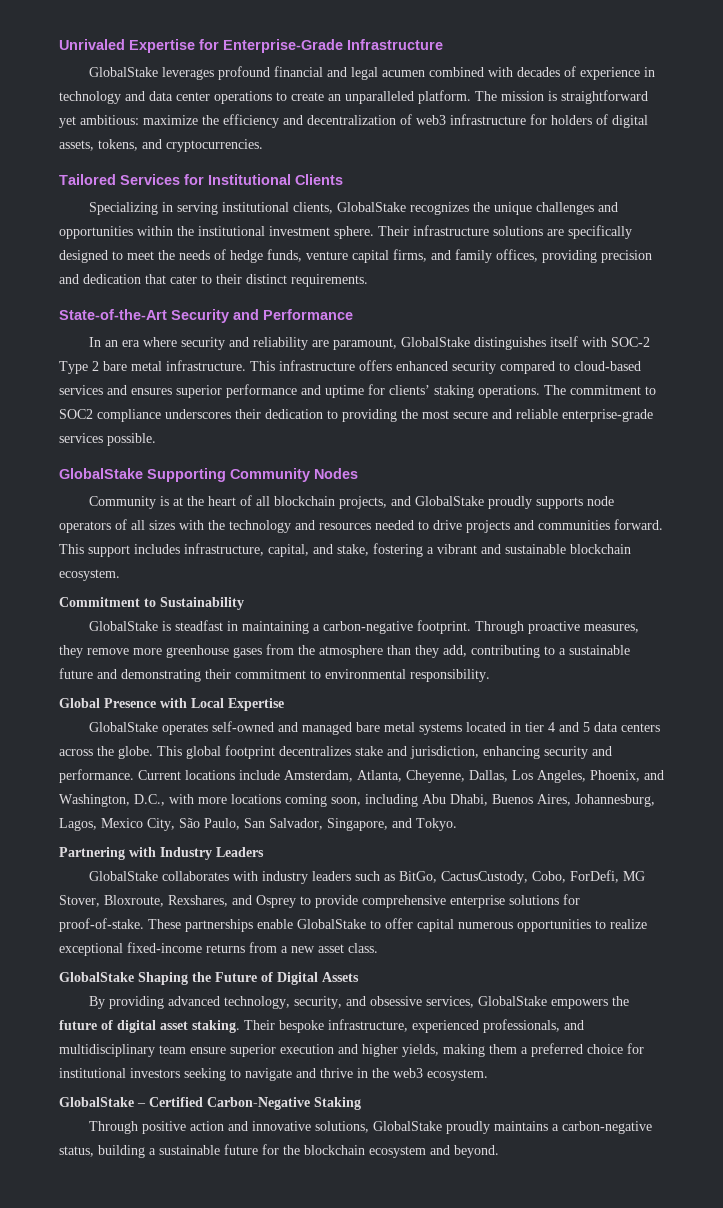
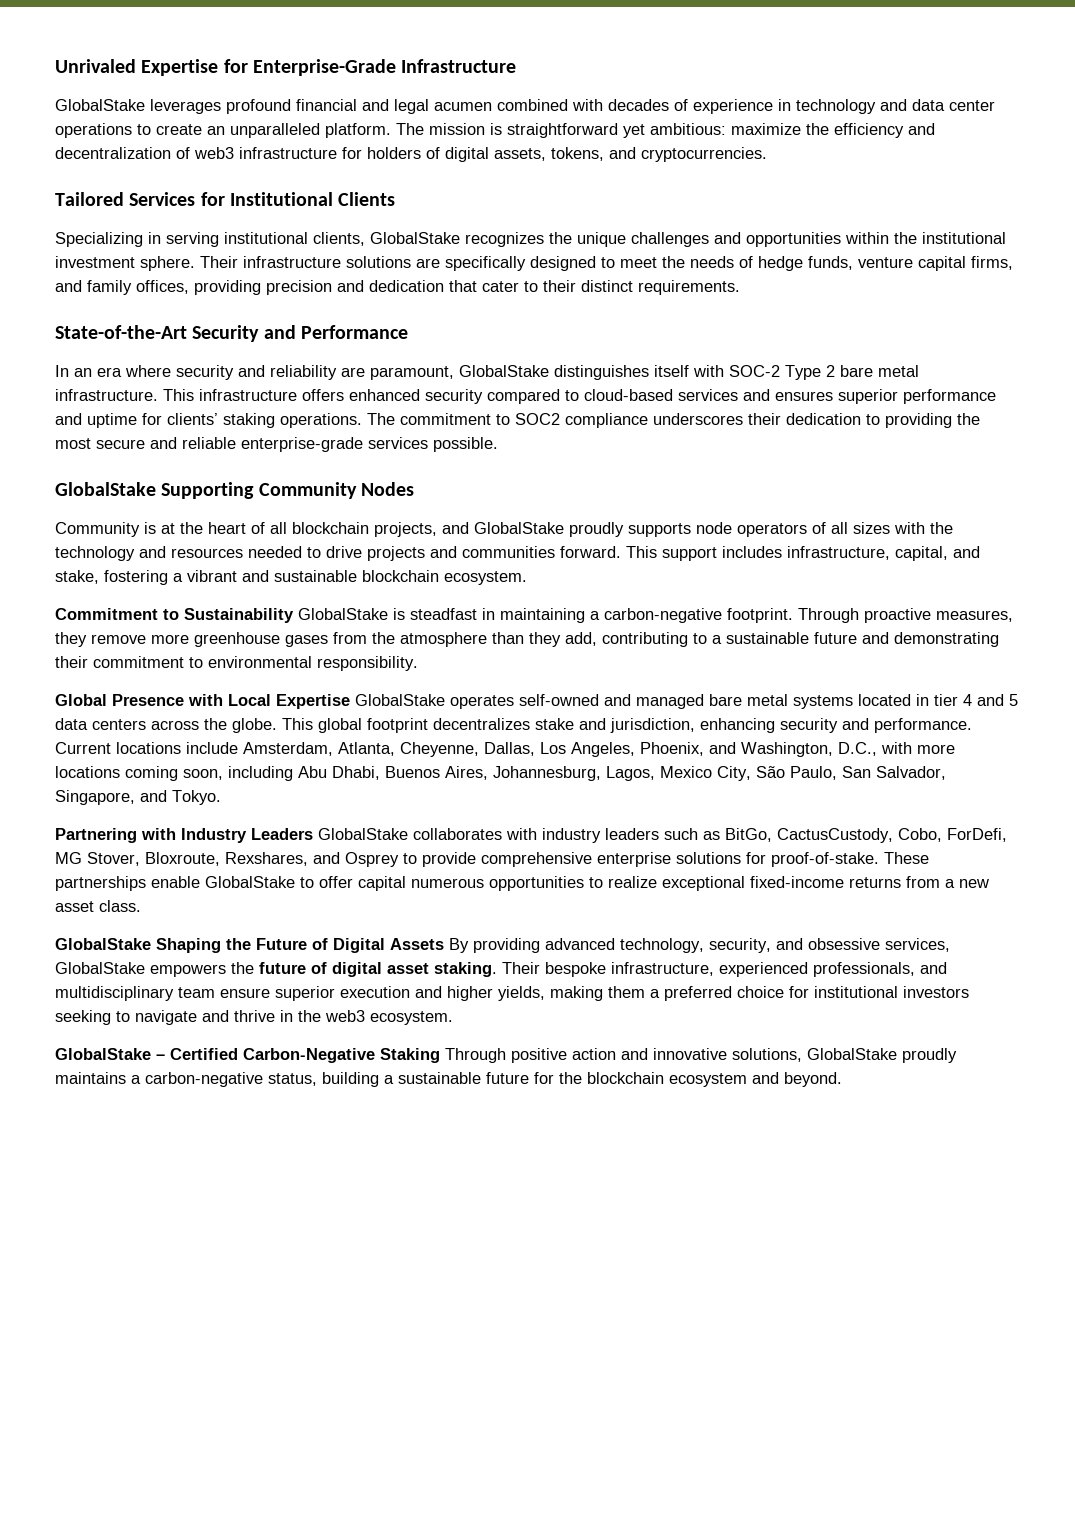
(244, 603) // -> (294, 615) none
(284, 704) // -> (350, 701) none
(264, 852) // -> (313, 834) none
(359, 977) // -> (444, 944) none
(361, 1103) // -> (440, 1055) none

